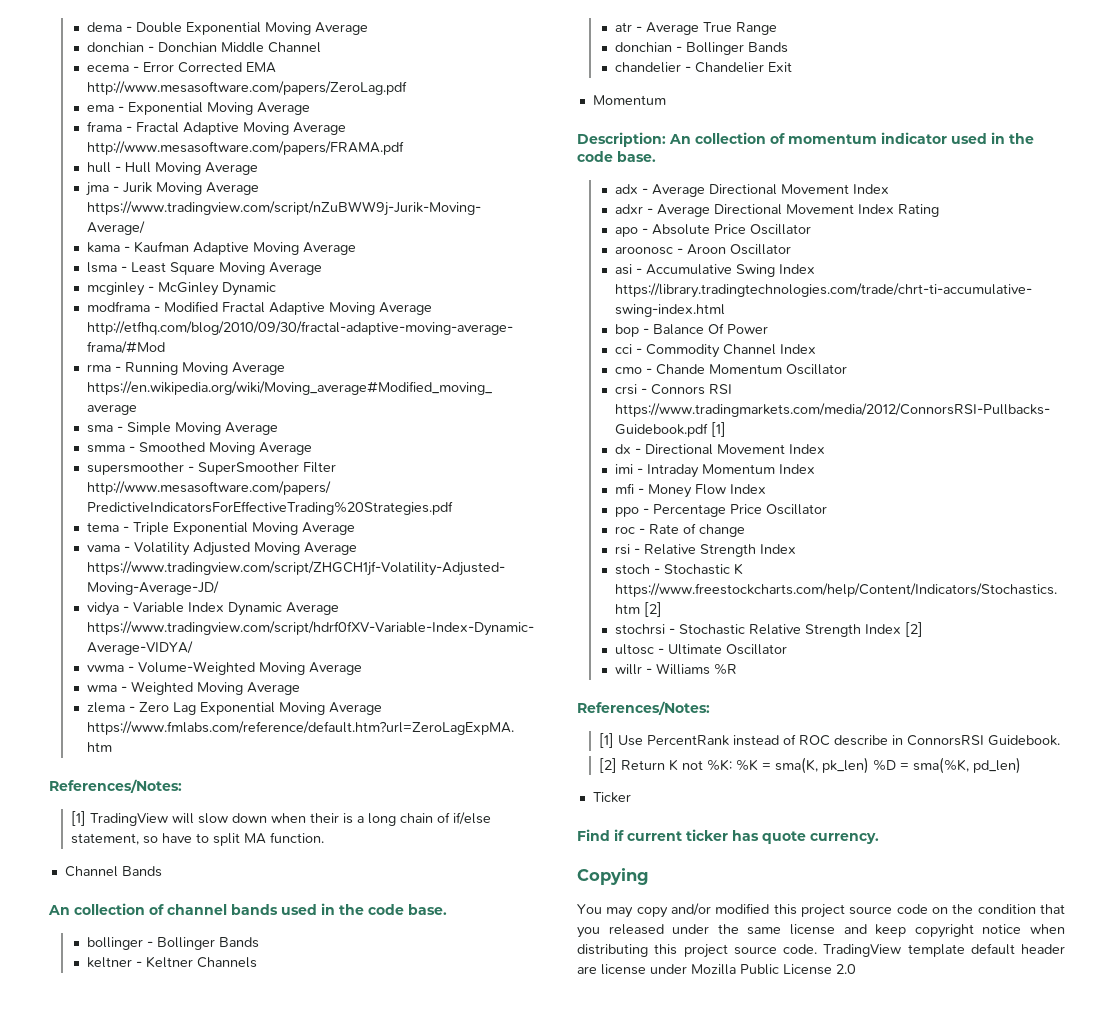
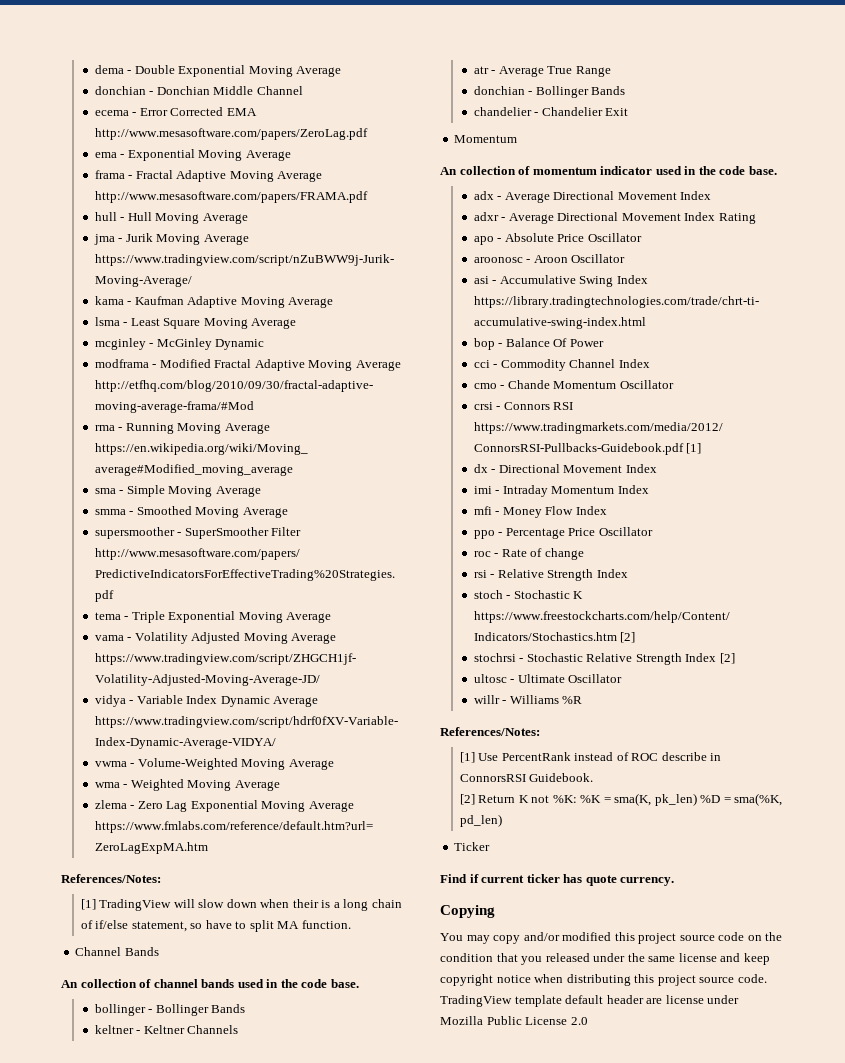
[577,132,666,147] Description: -> (518, 139) none

